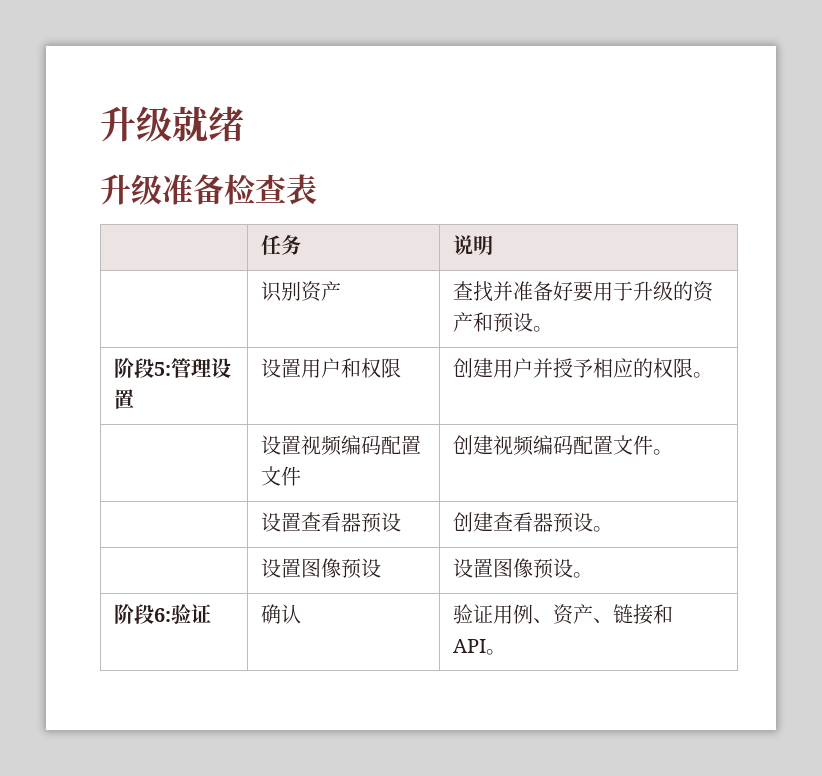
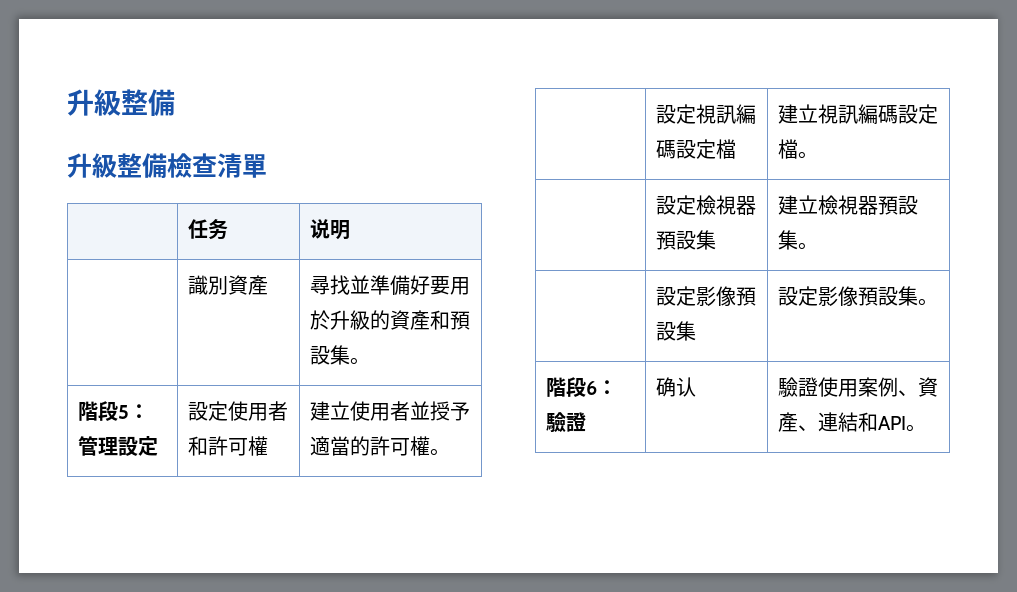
[100,106,244,142] [100,174,317,205] 升级就绪 // 升级准备检查表 -> [67,89,175,117] [67,153,267,178] 升級整備 // 升級整備檢查清單
[260,281,341,302] [452,281,714,302] [452,312,553,333] [113,358,231,378] [113,389,134,409] [260,358,401,378] [452,358,713,378] [260,435,421,456] [260,466,301,486] [452,435,673,456] [260,512,401,533] [452,512,613,533] [260,558,381,579] [452,558,593,579] [113,604,211,624] [260,604,301,624] [452,604,653,625] 识别资产 | 查找并准备好要用于升级的资产和预设。 // 阶段5:管理设置 | 设置用户和权限 | 创建用户并授予相应的权限。 // | 设置视频编码配置文件 | 创建视频编码配置文件。 // | 设置查看器预设 | 创建查看器预设。 // | 设置图像预设 | 设置图像预设。 // 阶段6:验证 | 确认 | 验证用例、资产、链接 -> [188,275,269,295] [310,275,471,296] [310,310,471,330] [310,345,371,365] [78,401,150,421] [78,436,159,456] [188,401,289,421] [188,436,269,456] [310,401,471,421] [310,436,451,456] [656,104,757,124] [656,139,737,159] [778,104,939,124] [778,139,819,159] [656,195,757,215] [656,230,717,250] [778,195,919,215] [778,230,819,250] [656,286,757,306] [656,321,697,341] [778,286,939,306] [546,377,618,397] [546,412,587,432] [656,377,697,397] [778,377,939,398] [778,412,859,432] 識別資產 | 尋找並準備好要用於升級的資產和預設集。 // 階段5：管理設定 | 設定使用者和許可權 | 建立使用者並授予適當的許可權。 // | 設定視訊編碼設定檔 | 建立視訊編碼設定檔。 // | 設定檢視器預設集 | 建立檢視器預設集。 // | 設定影像預設集 | 設定影像預設集。 // 階段6：驗證 | 确认 | 驗證使用案例、資產、連結

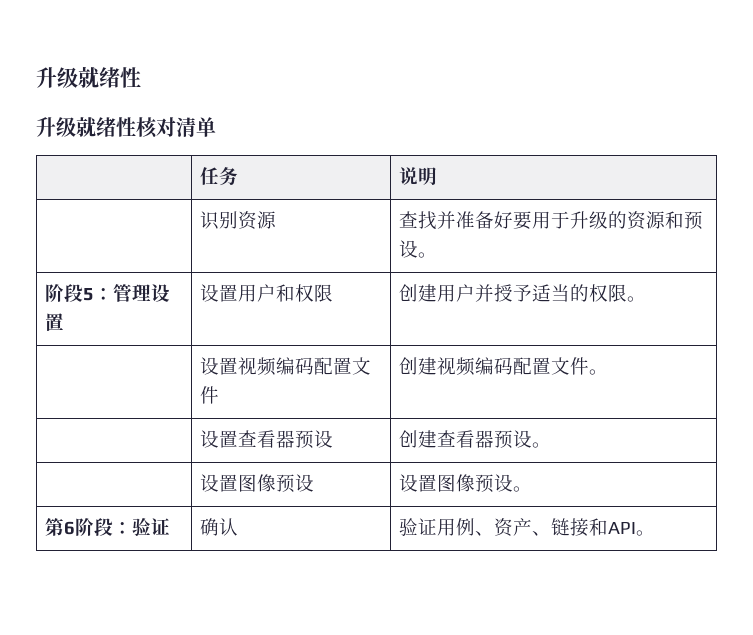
[67,89,175,117] [67,153,267,178] [188,219,229,240] [310,219,351,240] [188,275,269,295] [310,275,471,296] [310,310,471,330] [310,345,371,365] [78,401,99,421] 升級整備 // 升級整備檢查清單 // | 任务 | 说明 // | 識別資產 | 尋找並準備好要用於升級的資產和預設集。 // 階 -> [36,67,141,88] [36,117,216,138] [200,167,239,186] [399,167,438,185] [200,211,277,230] [399,211,704,230] [399,240,438,258] [45,284,65,302] 升级就绪性 // 升级就绪性核对清单 // | 任务 | 说明 // | 识别资源 | 查找并准备好要用于升级的资源和预设。 // 阶
[118,436,159,456] [188,401,289,421] [188,436,269,456] [310,401,471,421] [310,436,451,456] [656,104,757,124] [656,139,737,159] [778,104,939,124] [778,139,819,159] [656,195,757,215] [656,230,717,250] [778,195,919,215] [778,230,819,250] [656,286,757,306] [656,321,697,341] [778,286,939,306] [546,377,618,397] [546,412,587,432] [656,377,697,397] [778,377,939,398] [778,412,859,432] 設定 | 設定使用者和許可權 | 建立使用者並授予適當的許可權。 // | 設定視訊編碼設定檔 | 建立視訊編碼設定檔。 // | 設定檢視器預設集 | 建立檢視器預設集。 // | 設定影像預設集 | 設定影像預設集。 // 階段6：驗證 | 确认 | 驗證使用案例、資產、連結 -> [151,284,171,302] [45,313,65,331] [200,284,334,302] [399,284,647,302] [200,357,372,376] [200,386,220,404] [399,357,609,376] [200,430,334,449] [399,430,552,449] [200,474,315,493] [399,474,533,493] [45,518,171,536] [200,518,239,536] [399,518,590,537] 设置 | 设置用户和权限 | 创建用户并授予适当的权限。 // | 设置视频编码配置文件 | 创建视频编码配置文件。 // | 设置查看器预设 | 创建查看器预设。 // | 设置图像预设 | 设置图像预设。 // 第6阶段：验证 | 确认 | 验证用例、资产、链接

